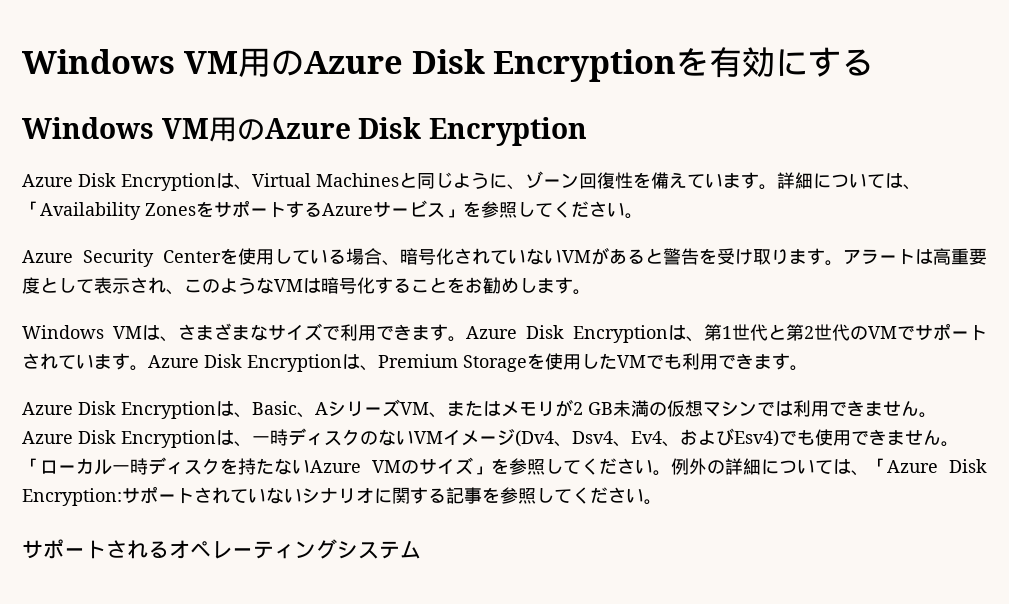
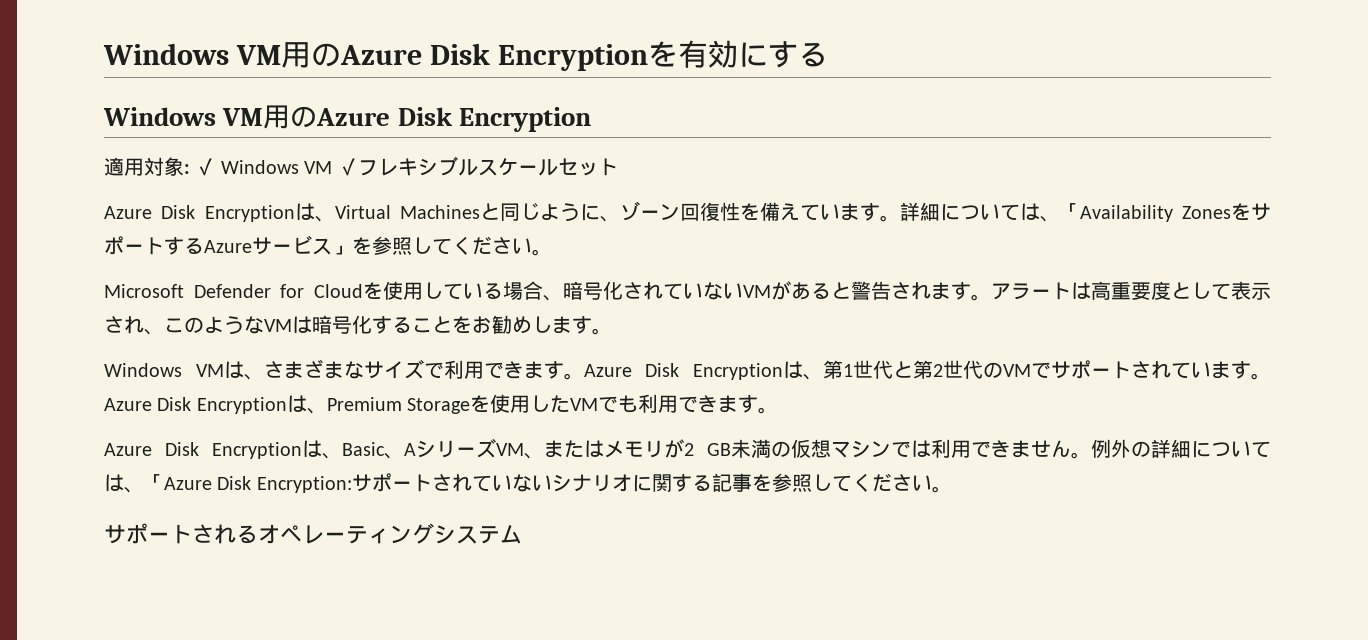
(587, 131) none -> [104,156,618,176] // 適用対象: ✓ Windows VM ✓フレキシブルスケールセット
[22,249,221,267] Azure Security Center -> [104,284,363,298] Microsoft Defender for Cloud
[699,248,789,265] を受け取り -> [891,282,931,300] され
[22,428,959,448] [22,457,671,476] Azure Disk Encryptionは、一時ディスクのないVMイメージ(Dv4、Dsv4、Ev4、およびEsv4)でも使用できません。「ローカル一時ディスクを持たないAzure VMのサイズ」を参照してください。 -> (1091, 455) none

